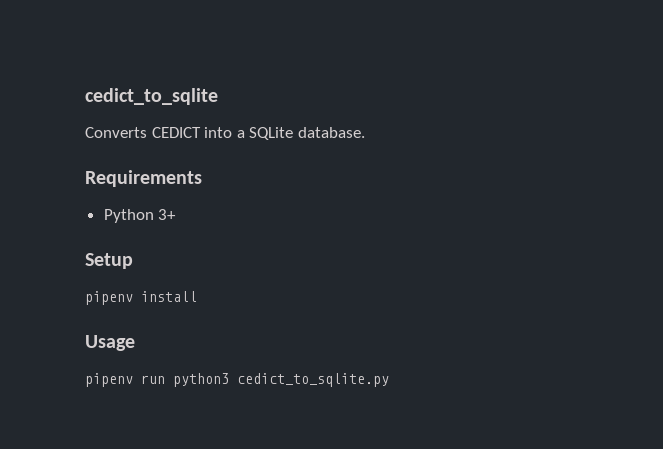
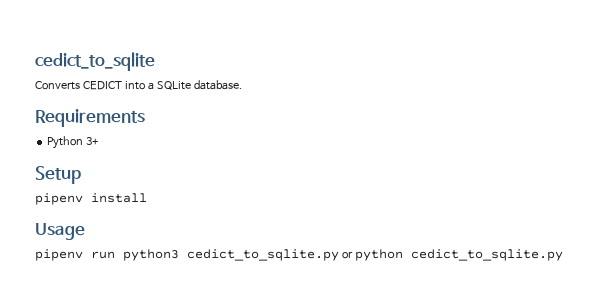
(389, 380) none -> [341,249,563,261] or python cedict_to_sqlite.py

